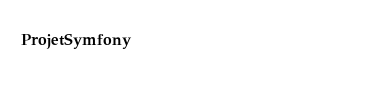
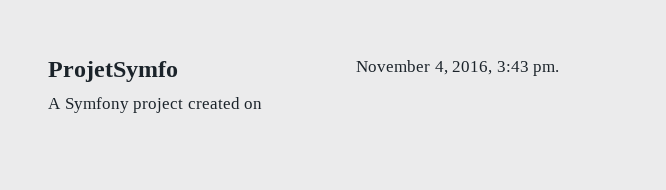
[21,33,132,49] ProjetSymfony -> [48,61,178,82] [48,97,263,113] [356,60,560,76] ProjetSymfo // A Symfony project created on November 4, 2016, 3:43 pm.

